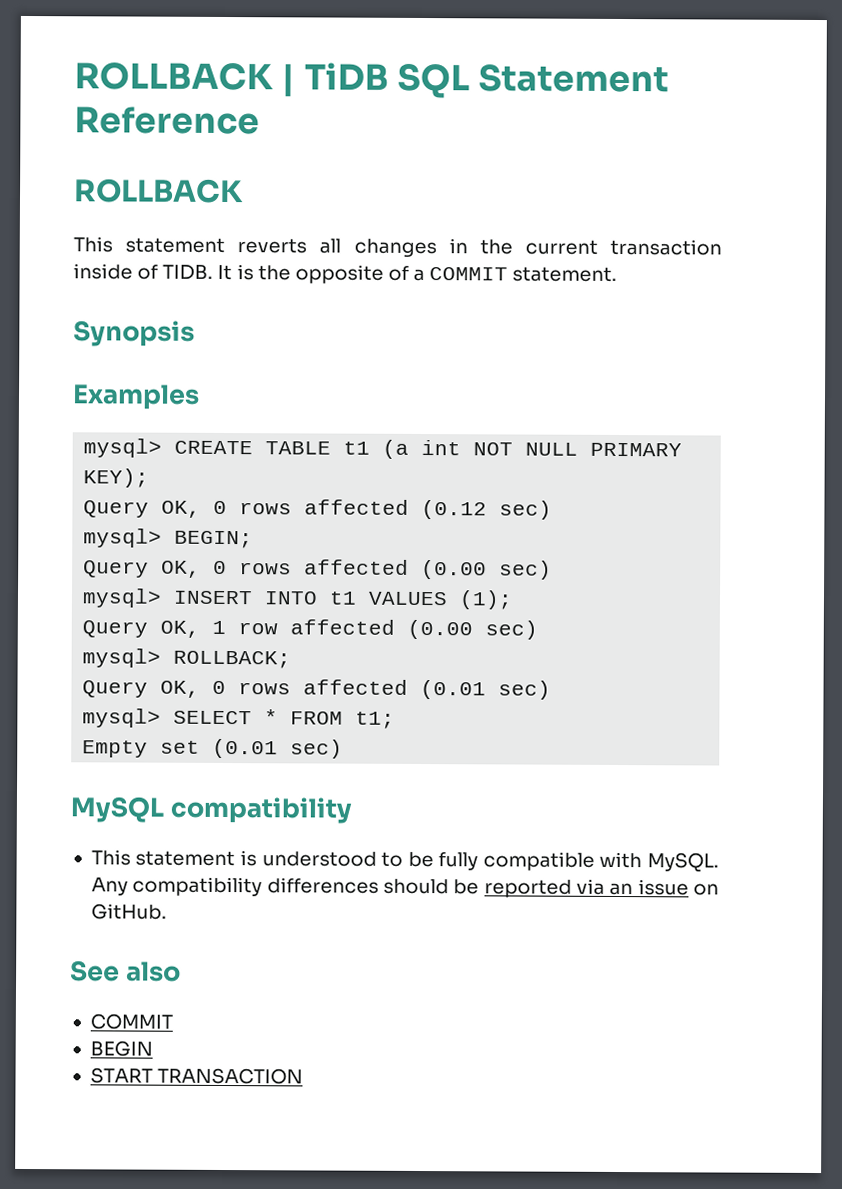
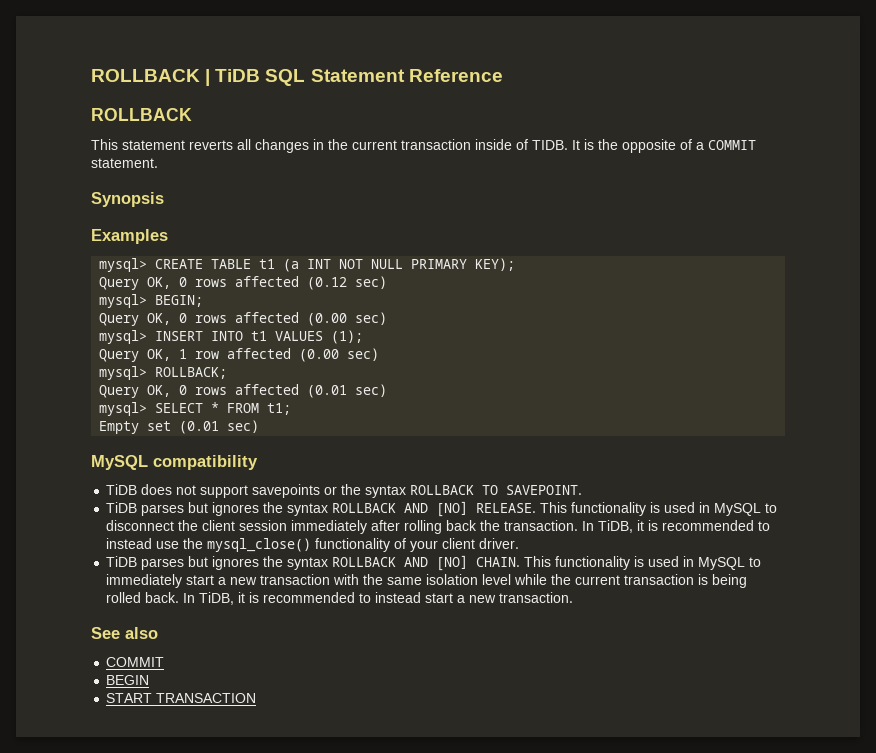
[421,440,462,456] int -> [307,259,332,269] INT
[90,849,720,873] [90,876,719,898] [90,903,167,920] This statement is understood to be fully compatible with MySQL. Any compatibility differences should be reported via an issue on GitHub. -> [106,484,583,498] [106,501,778,517] [106,520,771,534] [106,538,520,552] [106,555,762,571] [106,574,748,588] [106,592,574,605] TiDB does not support savepoints or the syntax ROLLBACK TO SAVEPOINT. // TiDB parses but ignores the syntax ROLLBACK AND [NO] RELEASE. This functionality is used in MySQL to disconnect the client session immediately after rolling back the transaction. In TiDB, it is recommended to instead use the mysql_close() functionality of your client driver. // TiDB parses but ignores the syntax ROLLBACK AND [NO] CHAIN. This functionality is used in MySQL to immediately start a new transaction with the same isolation level while the current transaction is being rolled back. In TiDB, it is recommended to instead start a new transaction.

